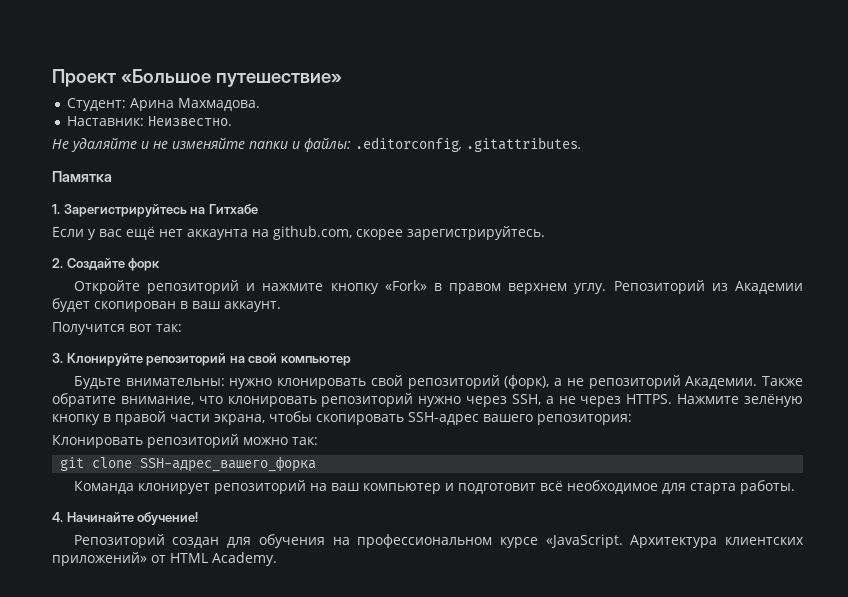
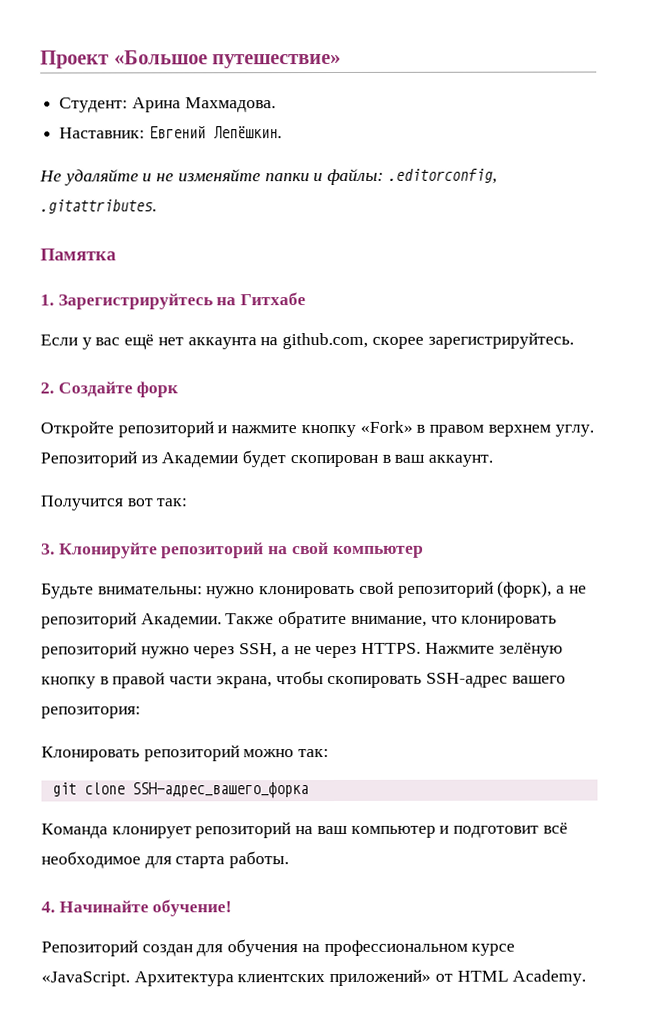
[147,116,232,126] Неизвестно. -> [148,125,282,139] Евгений Лепёшкин.

